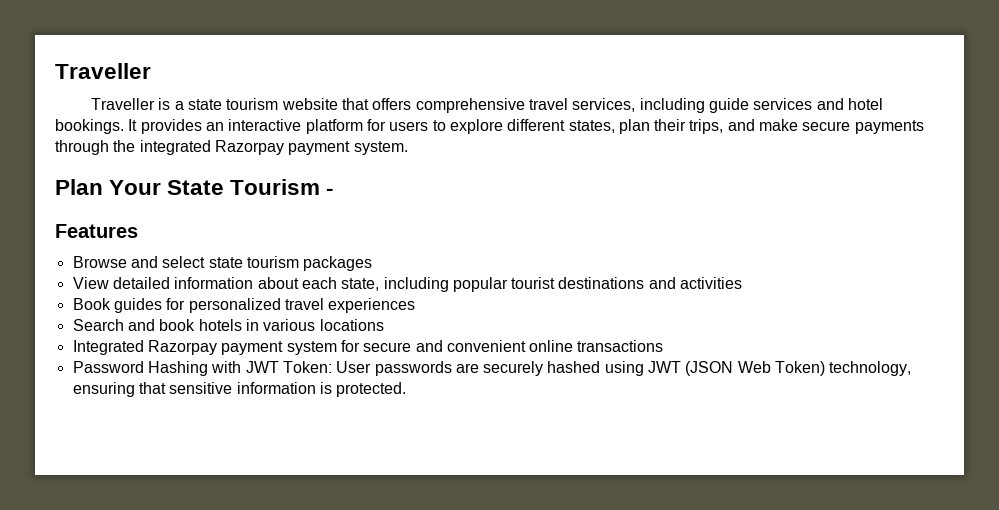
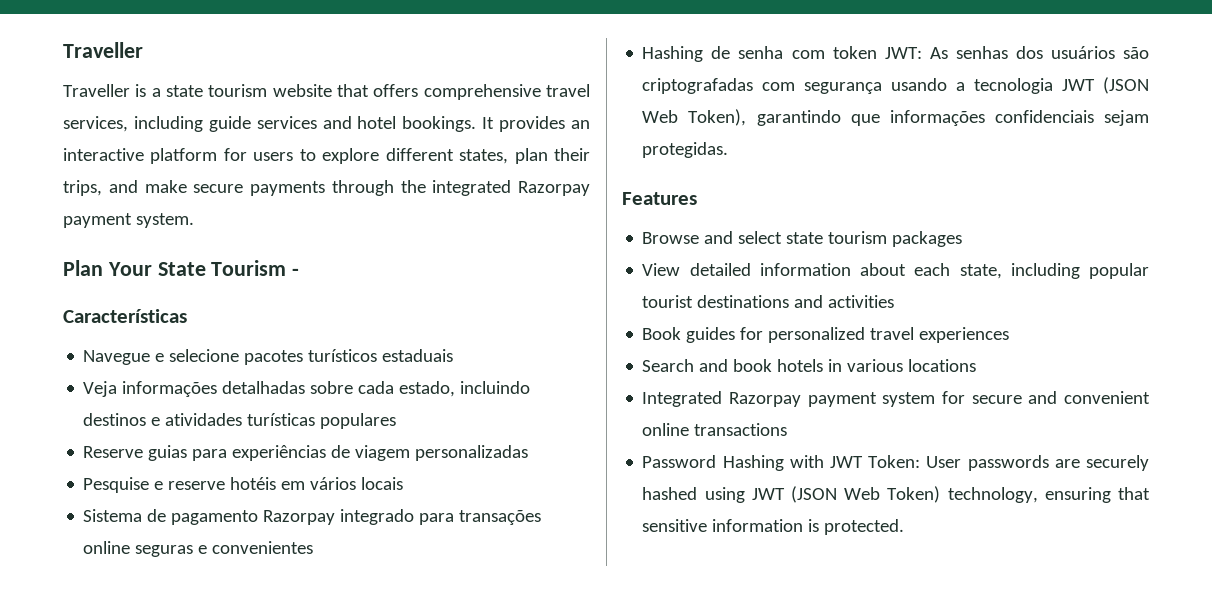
(335, 191) none -> [63,309,187,323] [83,349,454,365] [83,381,531,397] [83,413,397,429] [83,445,529,461] [83,477,404,493] [83,509,542,525] [83,541,314,557] [642,46,1149,62] [642,77,1149,94] [642,109,1149,126] [642,142,729,158] // Características // Navegue e selecione pacotes turísticos estaduais // Veja informações detalhadas sobre cada estado, incluindo destinos e atividades turísticas populares // Reserve guias para experiências de viagem personalizadas // Pesquise e reserve hotéis em vários locais // Sistema de pagamento Razorpay integrado para transações online seguras e convenientes // Hashing de senha com token JWT: As senhas dos usuários são criptografadas com segurança usando a tecnologia JWT (JSON Web Token), garantindo que informações confidenciais sejam protegidas.

